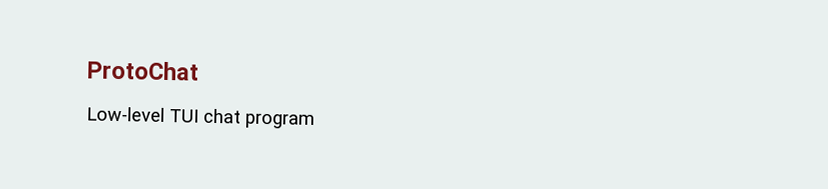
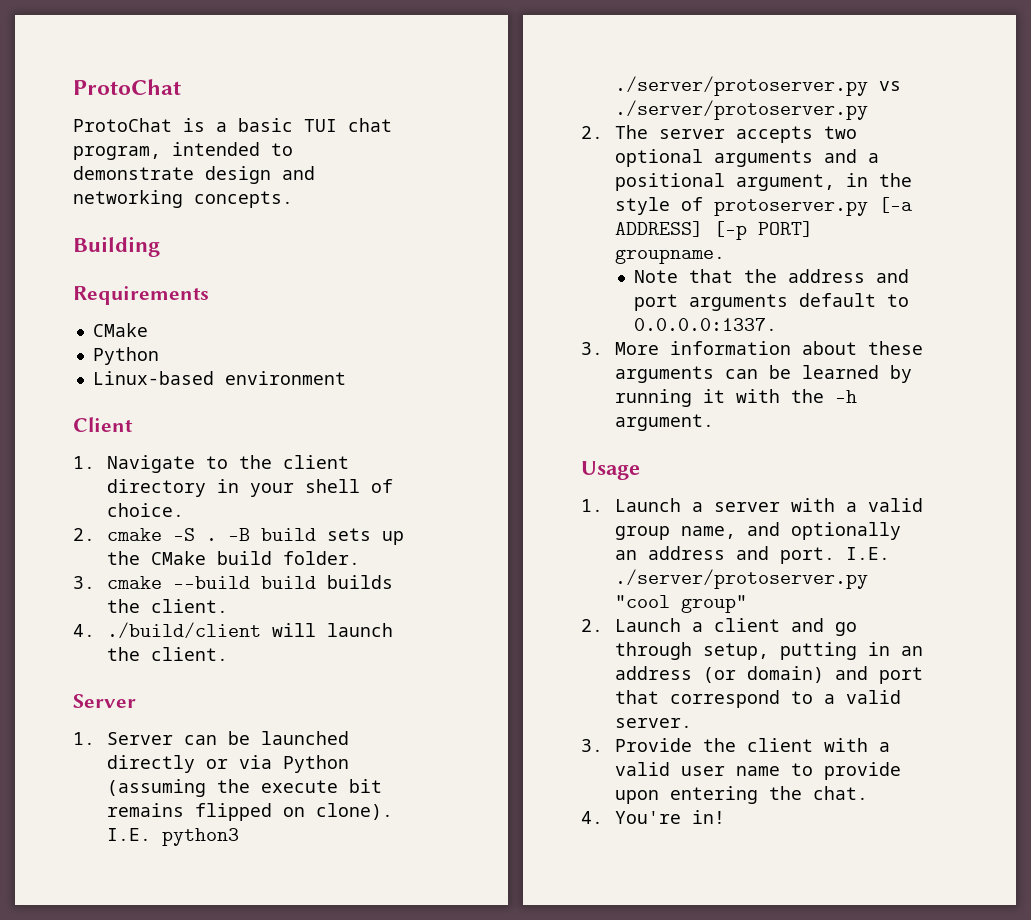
[86,106,315,129] Low-level TUI chat program -> [73,118,392,132] [73,142,293,160] [73,166,315,184] [73,190,293,208] [73,236,160,257] [73,286,209,305] [92,323,148,337] [92,347,159,365] [92,371,346,385] [73,417,133,432] [73,455,349,473] [106,479,393,497] [106,503,184,517] [73,528,404,545] [106,551,360,565] [73,575,393,589] [106,599,228,613] [73,622,393,639] [106,647,228,661] [73,694,136,708] [73,731,349,745] [106,755,349,773] [106,779,382,797] [106,803,393,821] [106,828,239,846] [614,76,901,96] [614,100,868,120] [581,125,857,143] [614,149,879,167] [614,173,912,191] [614,197,912,216] [614,221,813,240] [614,249,725,264] [634,269,910,283] [634,293,910,311] [634,318,778,331] [581,341,923,355] [614,365,912,383] [614,389,857,407] [614,414,714,431] [581,461,640,480] [581,498,923,512] [614,522,901,540] [614,546,890,564] [614,569,868,589] [614,595,747,613] [581,618,857,636] [614,642,923,660] [614,666,923,684] [614,690,901,708] [614,718,692,728] [581,738,890,752] [614,762,901,780] [614,786,868,804] [581,810,725,824] ProtoChat is a basic TUI chat program, intended to demonstrate design and networking concepts. // Building // Requirements // CMake // Python // Linux-based environment // Client // 1. Navigate to the client directory in your shell of choice. // 2. cmake -S . -B build sets up the CMake build folder. // 3. cmake --build build builds the client. // 4. ./build/client will launch the client. // Server // 1. Server can be launched directly or via Python (assuming the execute bit remains flipped on clone). I.E. python3 ./server/protoserver.py vs ./server/protoserver.py // 2. The server accepts two optional arguments and a positional argument, in the style of protoserver.py [-a ADDRESS] [-p PORT] groupname. // Note that the address and port arguments default to 0.0.0.0:1337. // 3. More information about these arguments can be learned by running it with the -h argument. // Usage // 1. Launch a server with a valid group name, and optionally an address and port. I.E. ./server/protoserver.py "cool group" // 2. Launch a client and go through setup, putting in an address (or domain) and port that correspond to a valid server. // 3. Provide the client with a valid user name to provide upon entering the chat. // 4. You're in!

